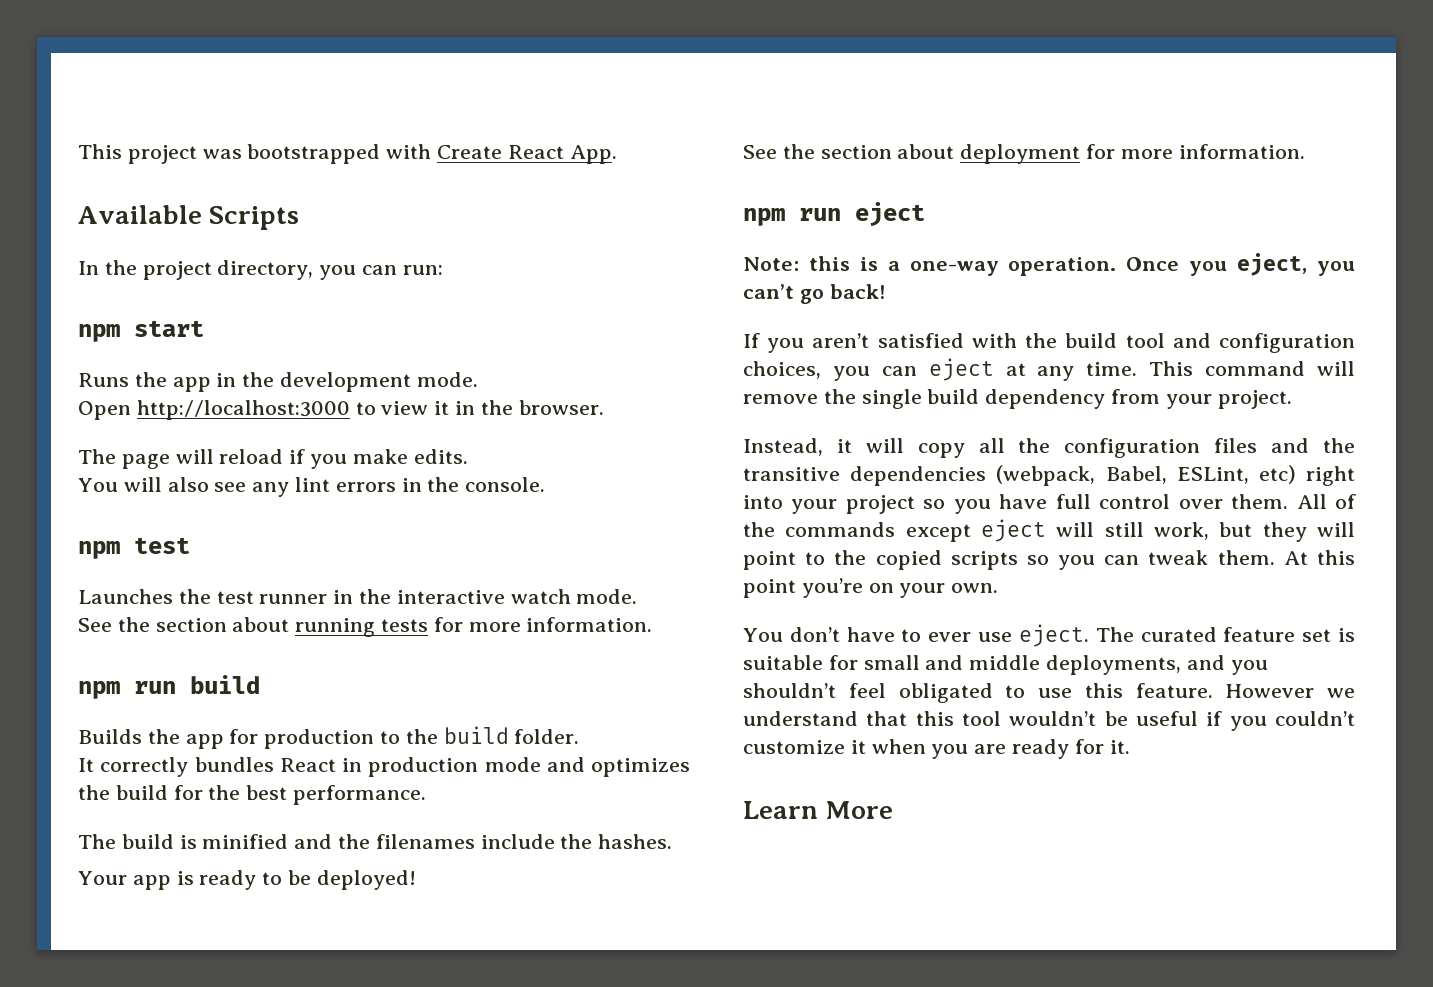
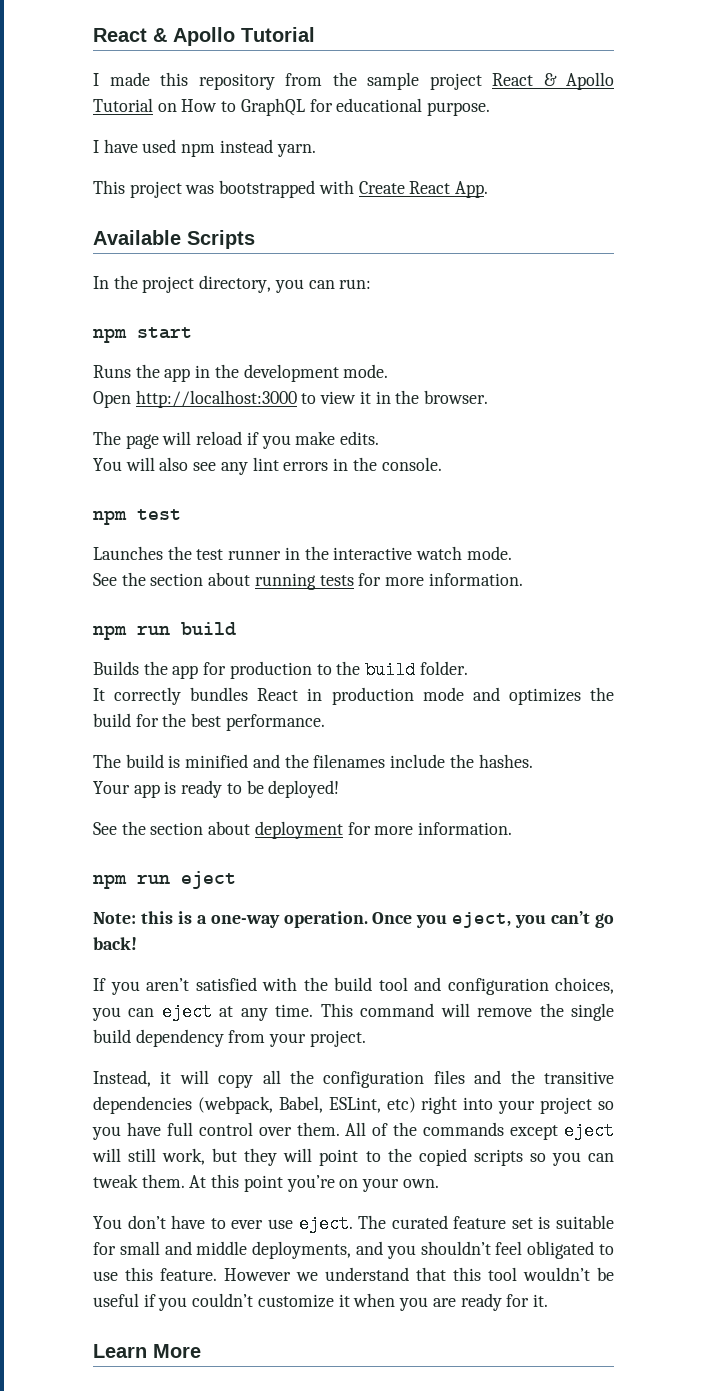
(78, 151) none -> [93,27,315,46] [93,72,614,90] [93,98,491,116] [93,139,316,157] React & Apollo Tutorial // I made this repository from the sample project React & Apollo Tutorial on How to GraphQL for educational purpose. // I have used npm instead yarn. //

